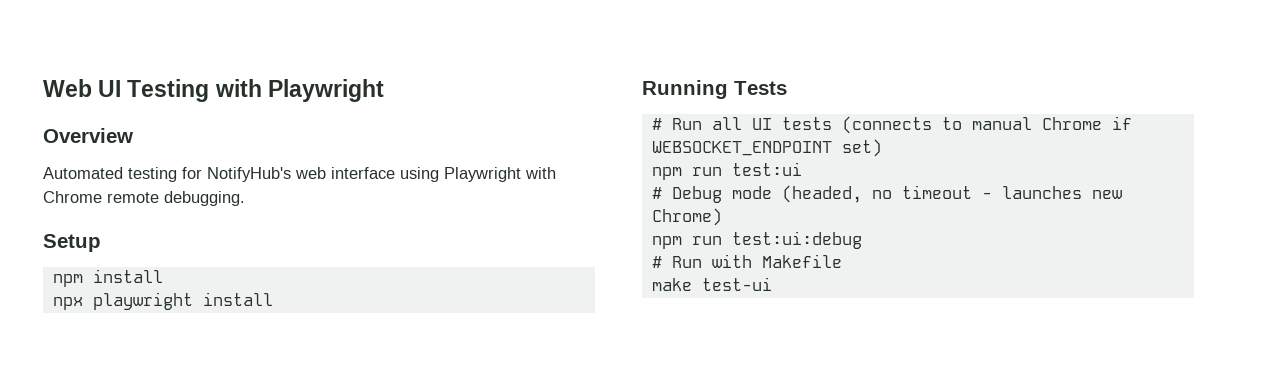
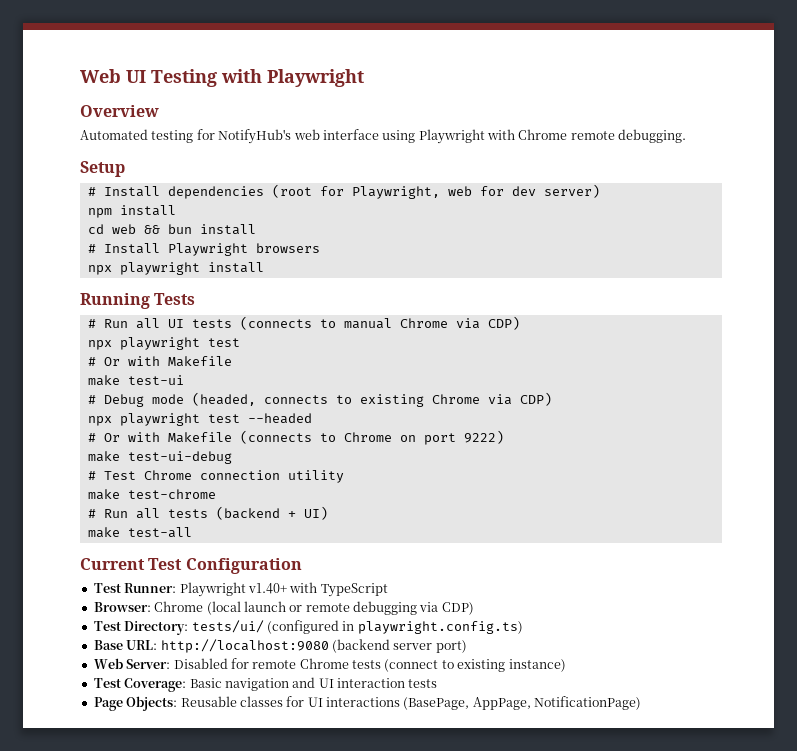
[52,269,163,287] npm install -> [87,184,600,199] [87,205,176,218] [87,224,256,235] [87,243,320,256] # Install dependencies (root for Playwright, web for dev server) // npm install // cd web && bun install // # Install Playwright browsers
[1111,116,1132,130] [651,139,882,157] [651,162,802,180] [651,185,1122,203] [651,208,722,226] [651,231,862,249] [651,254,842,268] [651,277,772,291] if WEBSOCKET_ENDPOINT set) // npm run test:ui // # Debug mode (headed, no timeout - launches new Chrome) // npm run test:ui:debug // # Run with Makefile // make test-ui -> [455,316,520,330] [87,337,240,350] [87,356,232,367] [87,375,184,386] [87,392,552,407] [87,413,312,426] [87,430,504,445] [87,451,232,464] [87,470,344,483] [87,489,216,500] [87,506,328,520] [87,527,192,538] [80,558,302,574] [93,582,388,597] [93,601,474,615] [93,620,523,635] [93,639,467,653] [93,658,566,672] [93,677,438,692] [93,696,642,711] via CDP) // npx playwright test // # Or with Makefile // make test-ui // # Debug mode (headed, connects to existing Chrome via CDP) // npx playwright test --headed // # Or with Makefile (connects to Chrome on port 9222) // make test-ui-debug // # Test Chrome connection utility // make test-chrome // # Run all tests (backend + UI) // make test-all // Current Test Configuration // Test Runner: Playwright v1.40+ with TypeScript // Browser: Chrome (local launch or remote debugging via CDP) // Test Directory: tests/ui/ (configured in playwright.config.ts) // Base URL: http://localhost:9080 (backend server port) // Web Server: Disabled for remote Chrome tests (connect to existing instance) // Test Coverage: Basic navigation and UI interaction tests // Page Objects: Reusable classes for UI interactions (BasePage, AppPage, NotificationPage)

